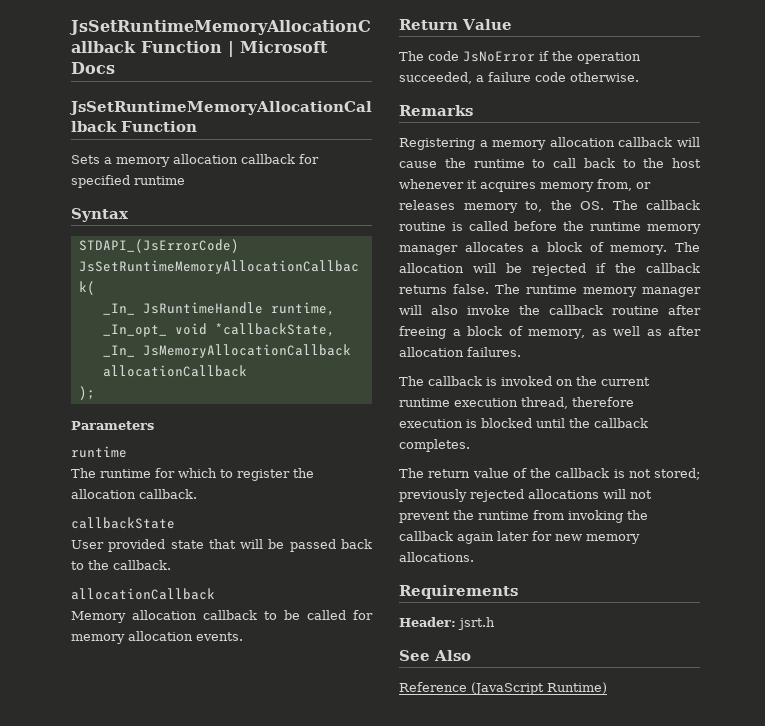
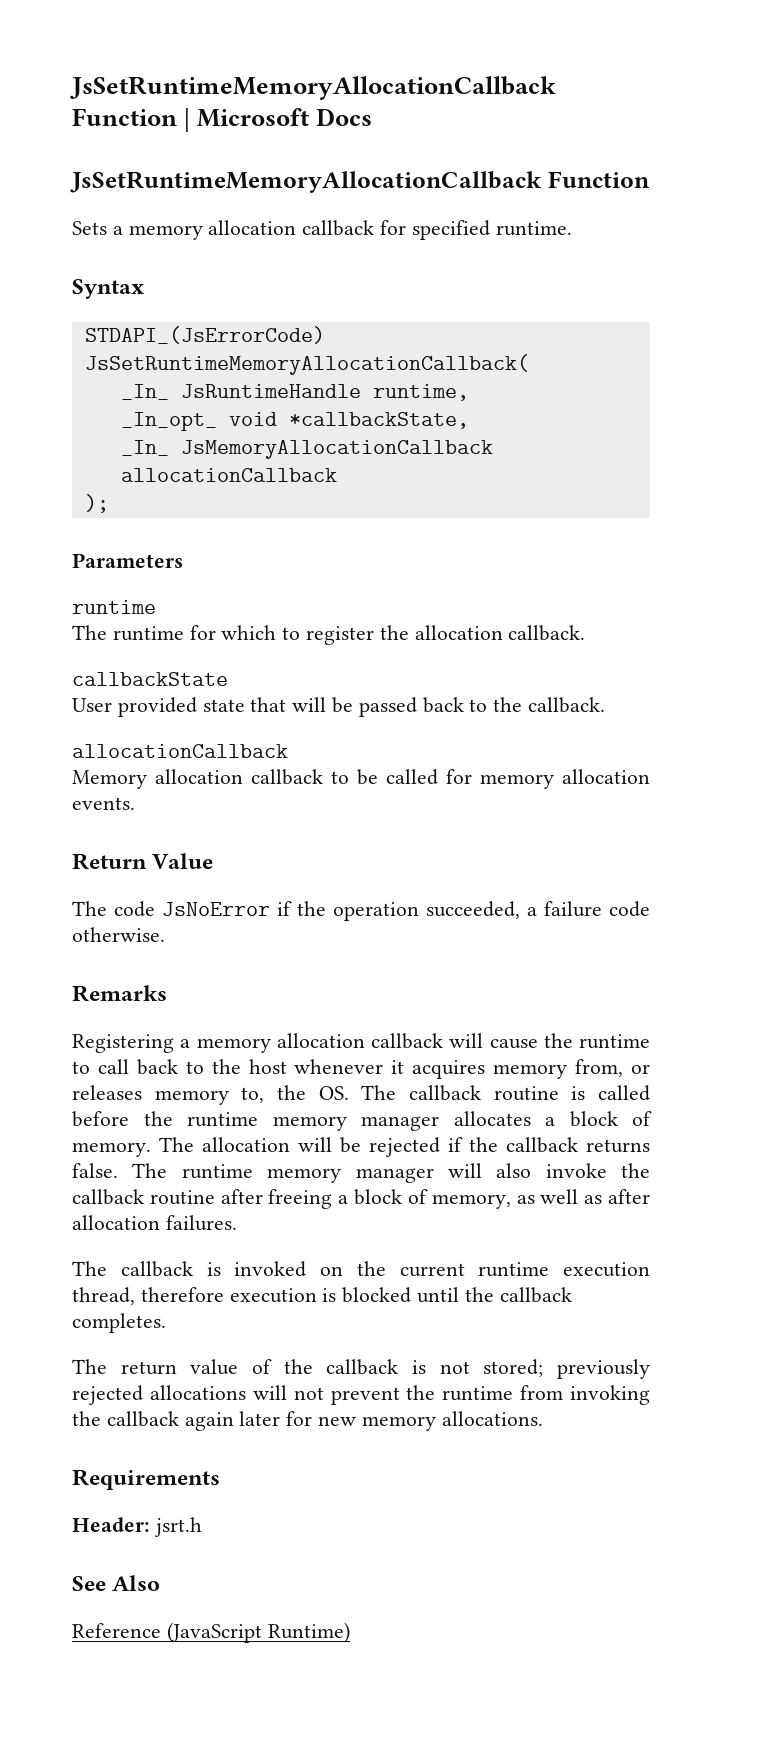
[134,176,185,185] runtime -> [495,221,572,236] runtime.

